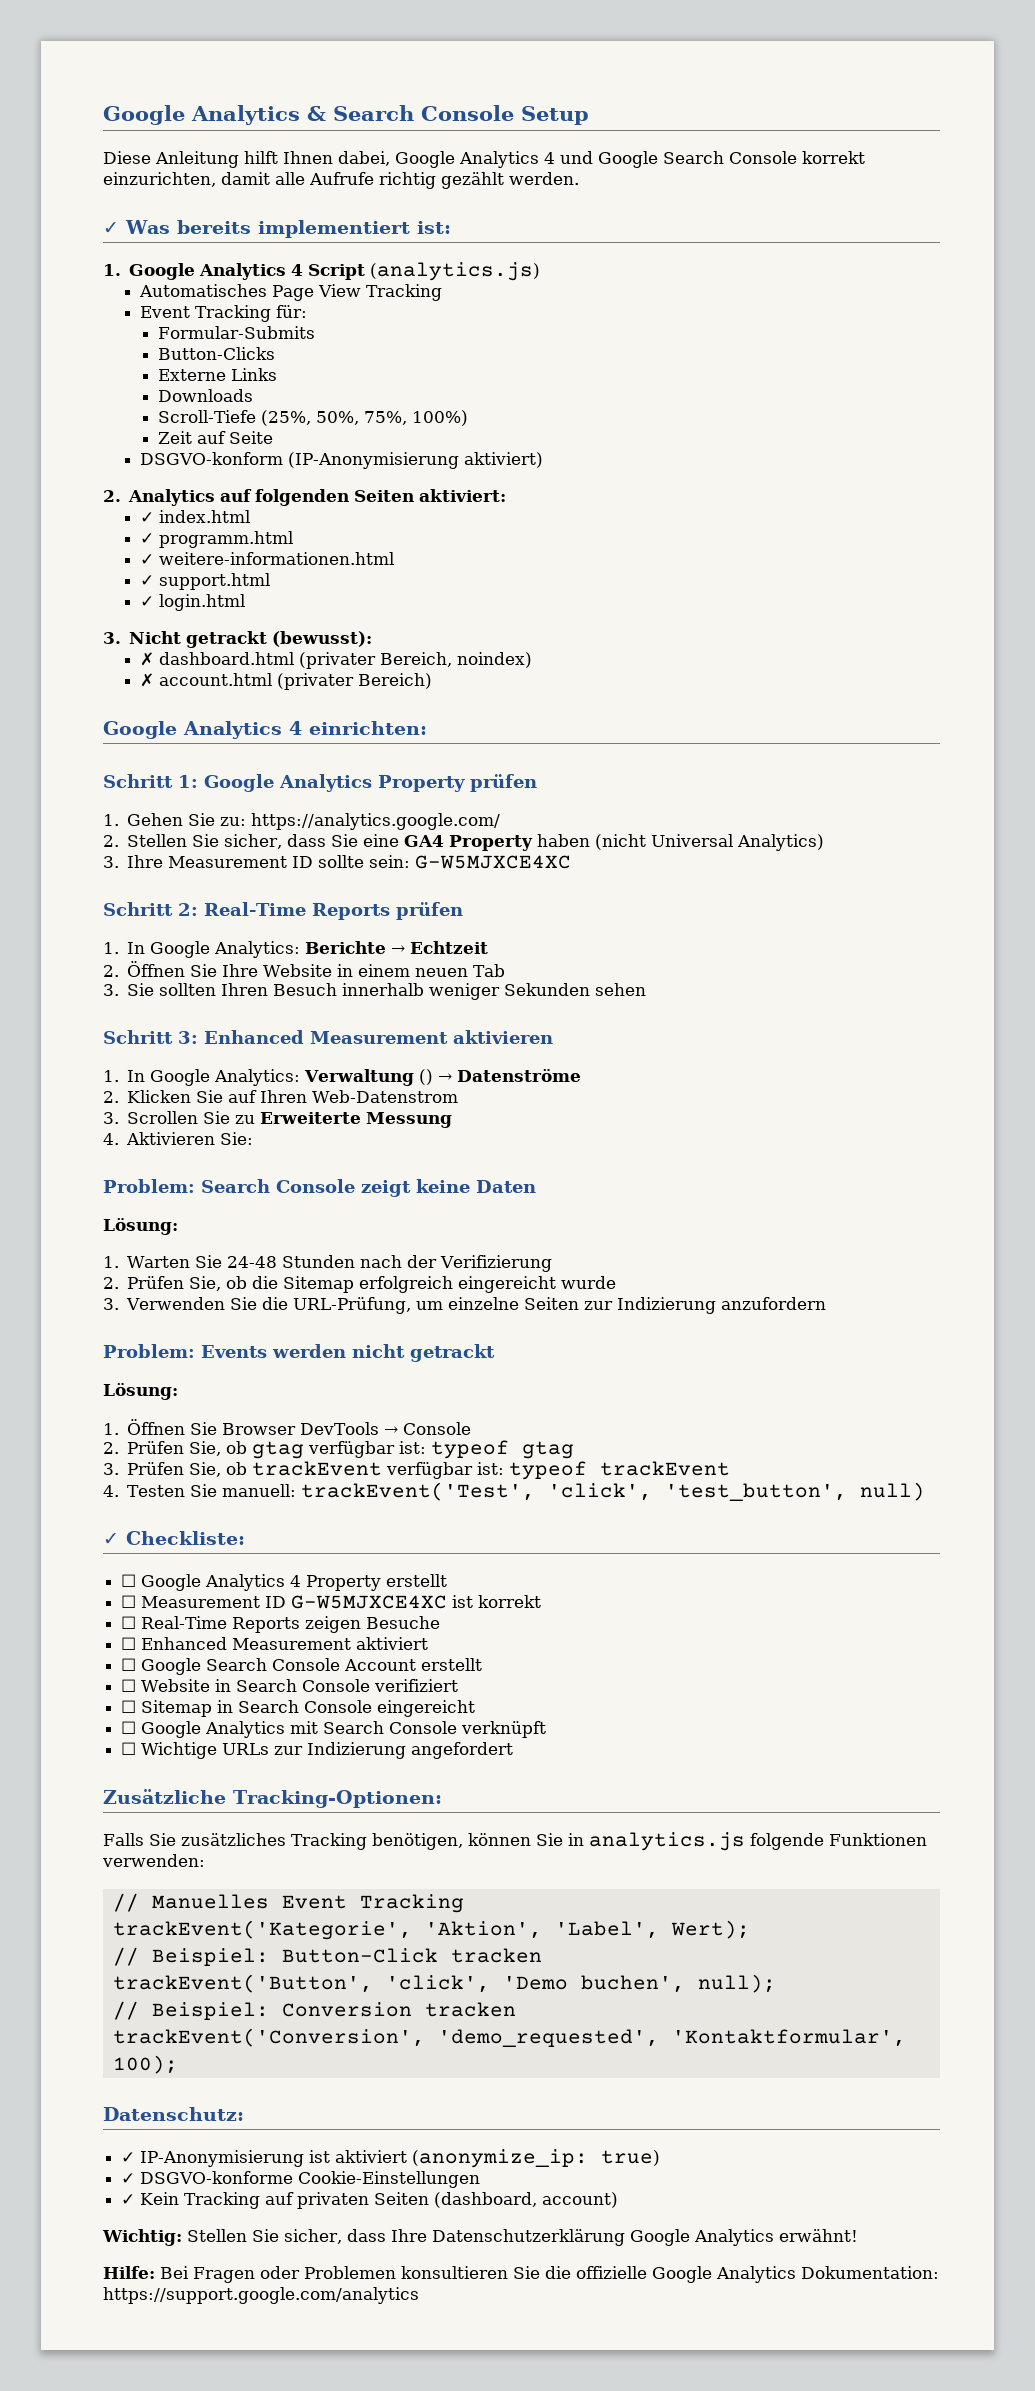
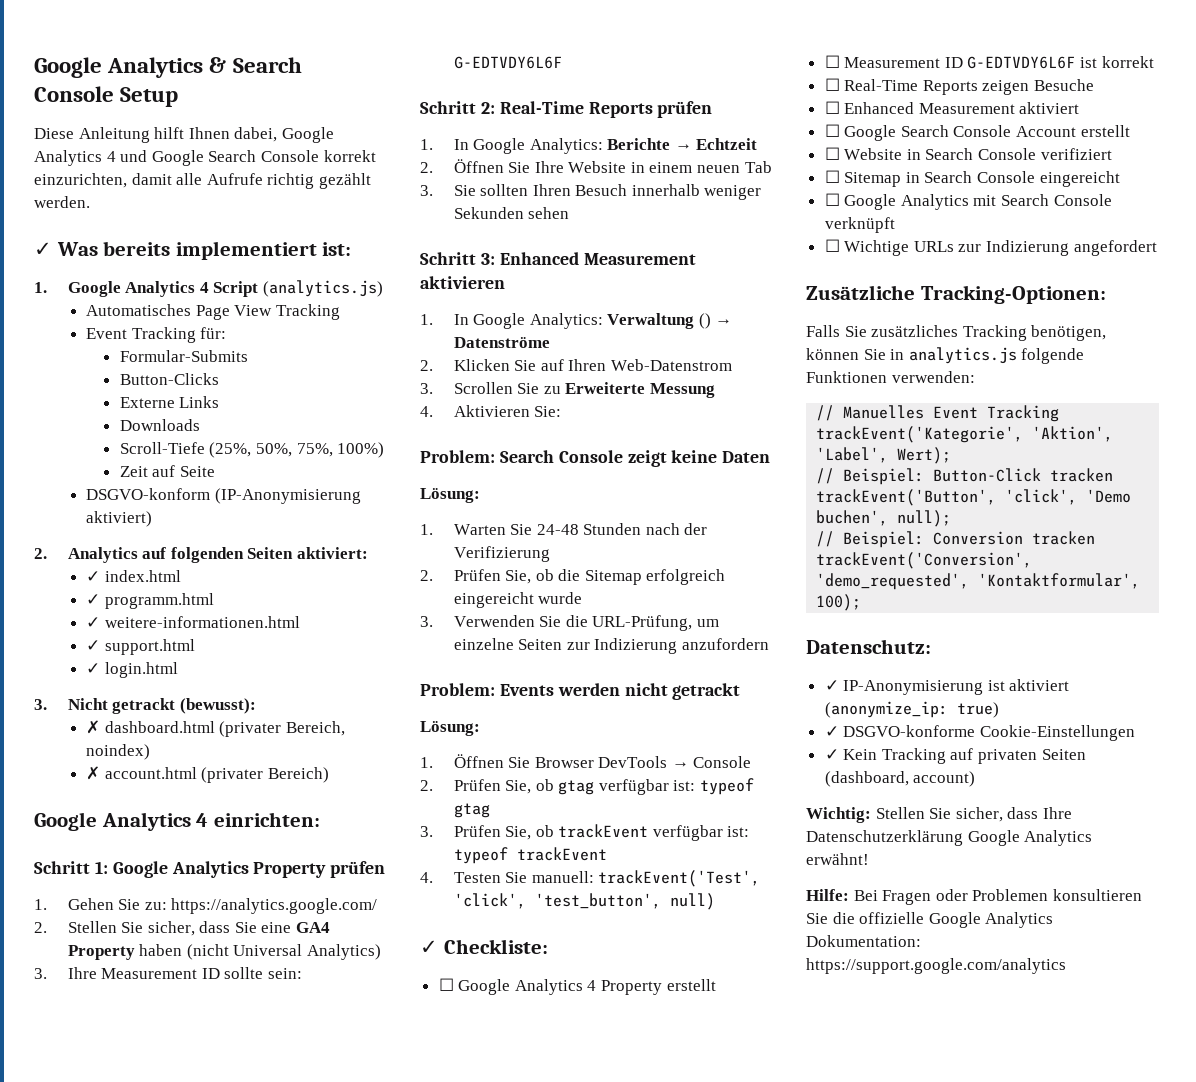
[415,855,572,869] G-W5MJXCE4XC -> [453,56,562,69] G-EDTVDY6L6F
[291,1595,448,1609] G-W5MJXCE4XC -> [967,56,1076,69] G-EDTVDY6L6F

